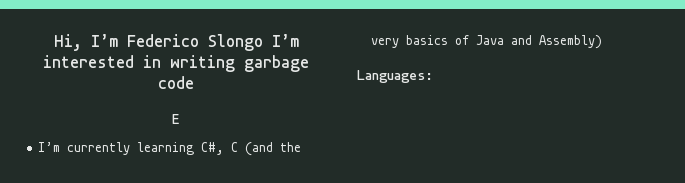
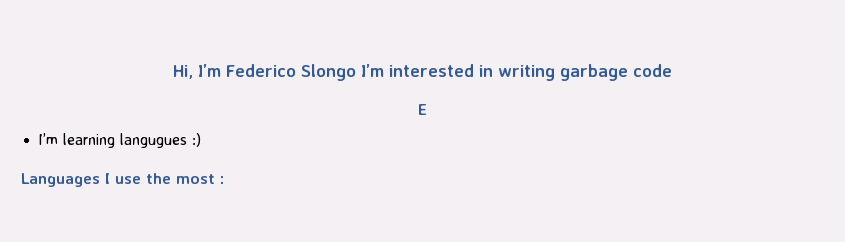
[67,142,302,156] [371,35,603,49] [357,70,433,83] currently learning C#, C (and the very basics of Java and Assembly) // Languages: -> [62,133,201,148] [21,173,224,187] learning langugues :) // Languages I use the most :

